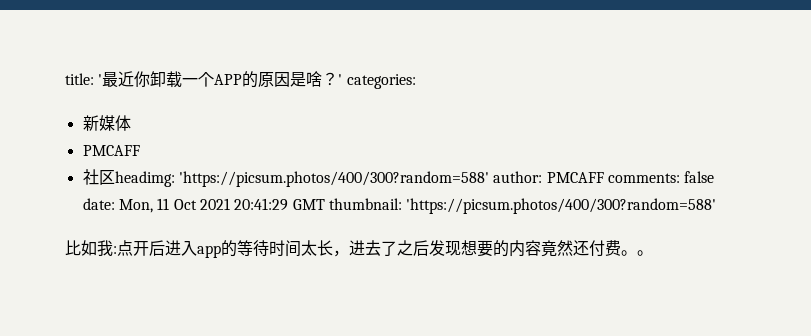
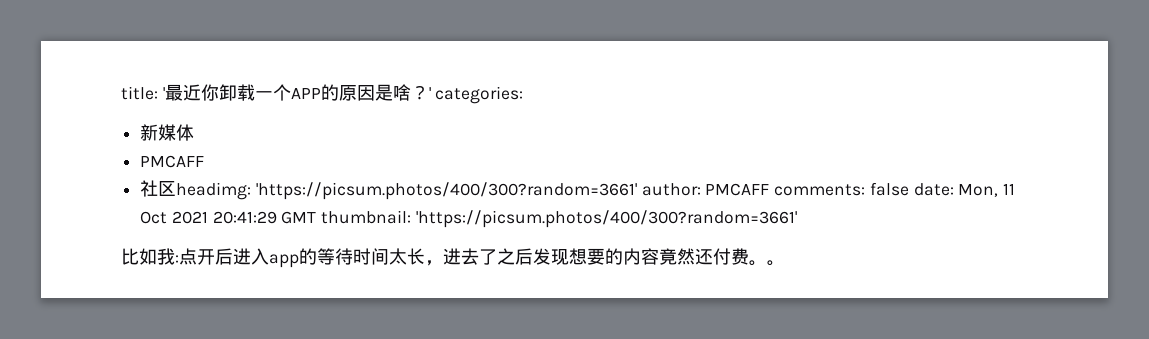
[178,171,489,187] 'https://picsum.photos/400/300?random=588' -> [255,182,637,200] 'https://picsum.photos/400/300?random=3661'
[406,198,717,214] 'https://picsum.photos/400/300?random=588' -> [415,210,797,228] 'https://picsum.photos/400/300?random=3661'

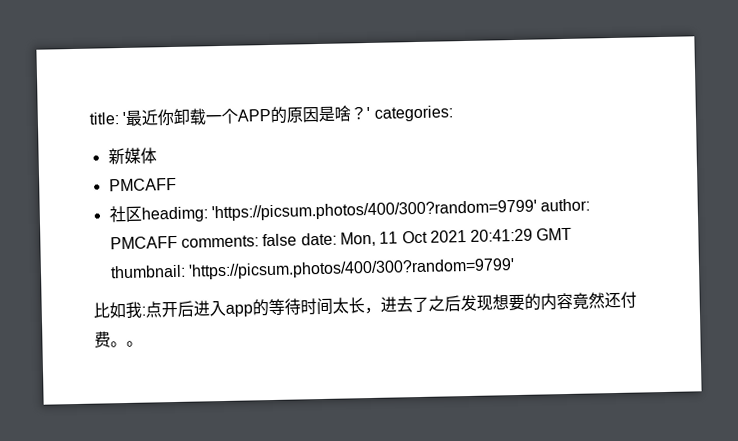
[255,182,637,200] 'https://picsum.photos/400/300?random=3661' -> [210,199,537,222] 'https://picsum.photos/400/300?random=9799'
[415,210,797,228] 'https://picsum.photos/400/300?random=3661' -> [187,258,515,280] 'https://picsum.photos/400/300?random=9799'

